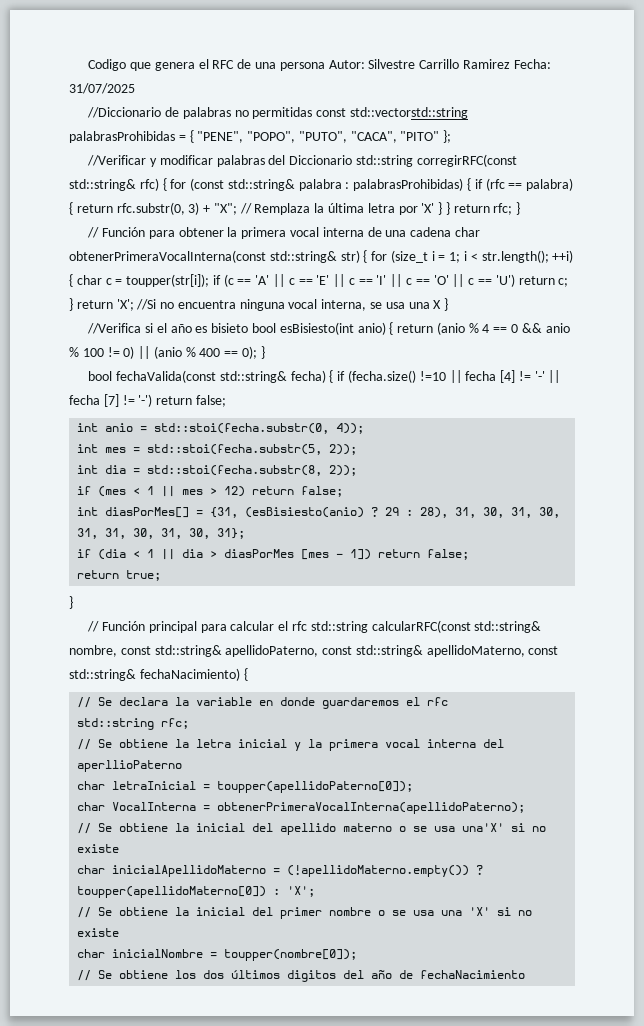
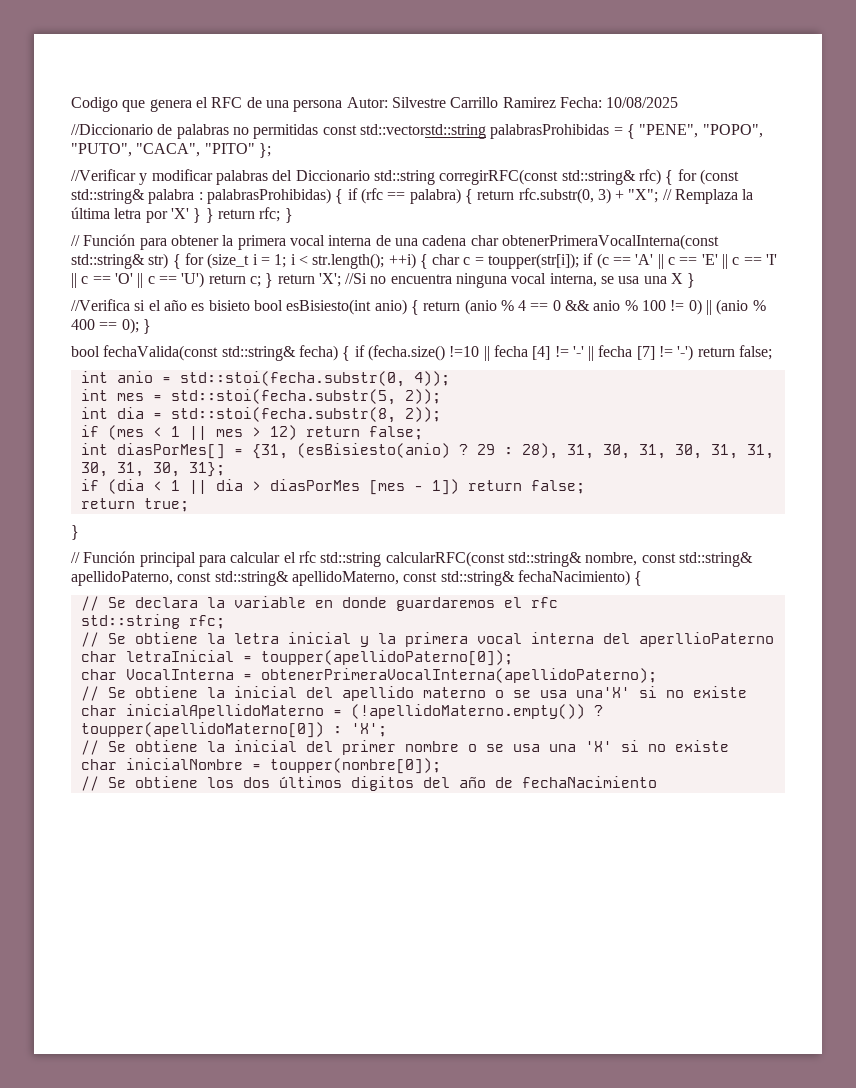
[69,83,135,94] 31/07/2025 -> [606,97,679,108] 10/08/2025

